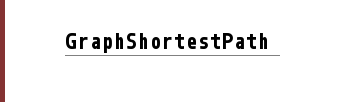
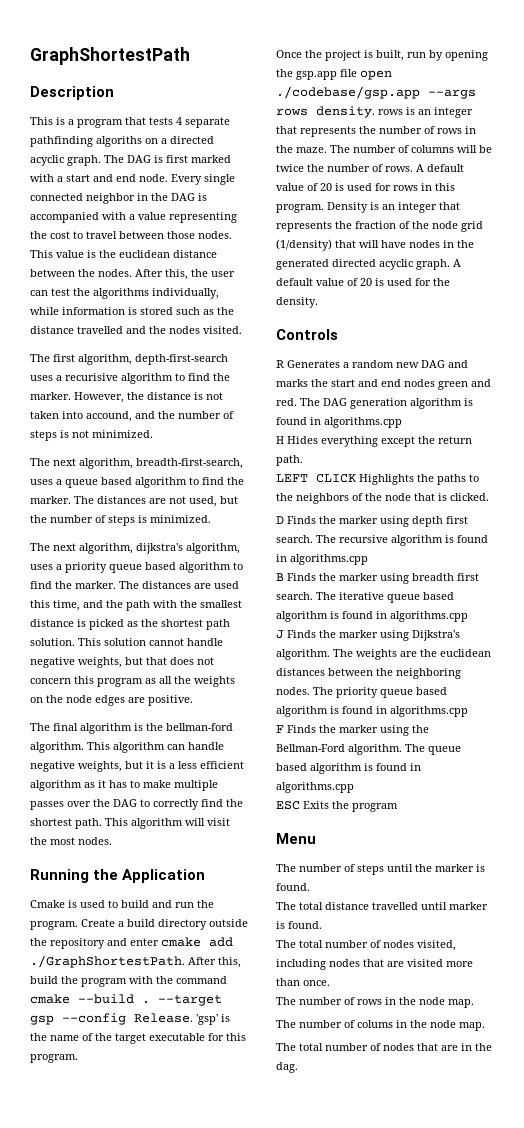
(269, 43) none -> [30,86,114,100] [30,117,230,128] [30,136,214,147] [30,155,231,166] [30,174,235,185] [30,193,207,204] [30,212,237,223] [30,231,232,239] [30,250,217,258] [30,269,235,280] [30,288,219,299] [30,307,234,315] [30,326,242,334] [30,354,228,365] [30,373,230,384] [30,392,223,403] [30,411,234,422] [30,430,153,441] [30,458,243,469] [30,477,244,488] [30,496,238,507] [30,515,211,526] [30,543,240,554] [30,562,243,573] [30,581,239,589] [30,600,242,611] [30,619,230,630] [30,638,223,646] [30,657,214,668] [30,676,235,687] [30,695,193,706] [30,723,233,734] [30,742,224,753] [30,761,244,772] [30,780,218,791] [30,799,243,810] [30,818,230,829] [30,837,112,845] [30,869,206,883] [30,900,214,908] [30,919,248,930] [30,937,233,949] [30,955,241,968] [30,976,227,987] [30,994,222,1006] [30,1013,230,1025] [30,1033,246,1044] [30,1054,78,1063] [276,50,488,61] [276,69,392,80] [276,86,476,99] [276,106,473,118] [276,126,476,137] [276,145,492,153] [276,164,464,172] [276,183,455,191] [276,202,460,213] [276,221,483,232] [276,239,474,251] [276,259,461,270] [276,278,450,286] [276,297,318,308] [276,329,338,340] [276,360,468,368] [276,379,491,390] [276,398,473,409] [276,417,402,428] [276,436,472,447] [276,455,303,466] [276,474,479,485] [276,493,489,504] [276,516,468,527] [276,535,488,546] [276,554,368,565] [276,573,479,584] [276,592,454,603] [276,611,468,622] [276,630,460,641] [276,649,491,660] [276,668,461,679] [276,687,447,698] [276,706,468,717] [276,725,429,736] [276,744,461,755] [276,763,421,774] [276,782,354,793] [276,801,398,812] [276,833,316,844] [276,864,485,875] [276,883,310,891] [276,902,488,910] [276,921,322,929] [276,940,456,951] [276,959,473,970] [276,978,330,986] [276,997,474,1008] [276,1020,485,1031] [276,1043,492,1051] [276,1062,298,1073] // Description // This is a program that tests 4 separate pathfinding algoriths on a directed acyclic graph. The DAG is first marked with a start and end node. Every single connected neighbor in the DAG is accompanied with a value representing the cost to travel between those nodes. This value is the euclidean distance between the nodes. After this, the user can test the algorithms individually, while information is stored such as the distance travelled and the nodes visited. // The first algorithm, depth-first-search uses a recurisive algorithm to find the marker. However, the distance is not taken into accound, and the number of steps is not minimized. // The next algorithm, breadth-first-search, uses a queue based algorithm to find the marker. The distances are not used, but the number of steps is minimized. // The next algorithm, dijkstra's algorithm, uses a priority queue based algorithm to find the marker. The distances are used this time, and the path with the smallest distance is picked as the shortest path solution. This solution cannot handle negative weights, but that does not concern this program as all the weights on the node edges are positive. // The final algorithm is the bellman-ford algorithm. This algorithm can handle negative weights, but it is a less efficient algorithm as it has to make multiple passes over the DAG to correctly find the shortest path. This algorithm will visit the most nodes. // Running the Application // Cmake is used to build and run the program. Create a build directory outside the repository and enter cmake add ./GraphShortestPath. After this, build the program with the command cmake --build . --target gsp --config Release. 'gsp' is the name of the target executable for this program. // Once the project is built, run by opening the gsp.app file open ./codebase/gsp.app --args rows density. rows is an integer that represents the number of rows in the maze. The number of columns will be twice the number of rows. A default value of 20 is used for rows in this program. Density is an integer that represents the fraction of the node grid (1/density) that will have nodes in the generated directed acyclic graph. A default value of 20 is used for the density. // Controls // R Generates a random new DAG and marks the start and end nodes green and red. The DAG generation algorithm is found in algorithms.cpp // H Hides everything except the return path. // LEFT CLICK Highlights the paths to the neighbors of the node that is clicked. // D Finds the marker using depth first search. The recursive algorithm is found in algorithms.cpp // B Finds the marker using breadth first search. The iterative queue based algorithm is found in algorithms.cpp // J Finds the marker using Dijkstra's algorithm. The weights are the euclidean distances between the neighboring nodes. The priority queue based algorithm is found in algorithms.cpp // F Finds the marker using the Bellman-Ford algorithm. The queue based algorithm is found in algorithms.cpp // ESC Exits the program // Menu // The number of steps until the marker is found. // The total distance travelled until marker is found. // The total number of nodes visited, including nodes that are visited more than once. // The number of rows in the node map. // The number of colums in the node map. // The total number of nodes that are in the dag.

